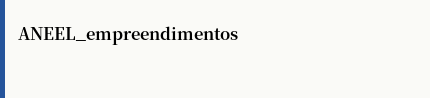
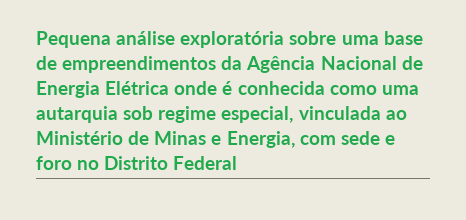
[18,26,238,45] ANEEL_empreendimentos -> [36,31,423,48] [36,56,423,73] [36,81,419,98] [36,106,407,123] [36,131,395,148] [36,156,238,170] Pequena análise exploratória sobre uma base de empreendimentos da Agência Nacional de Energia Elétrica onde é conhecida como uma autarquia sob regime especial, vinculada ao Ministério de Minas e Energia, com sede e foro no Distrito Federal

